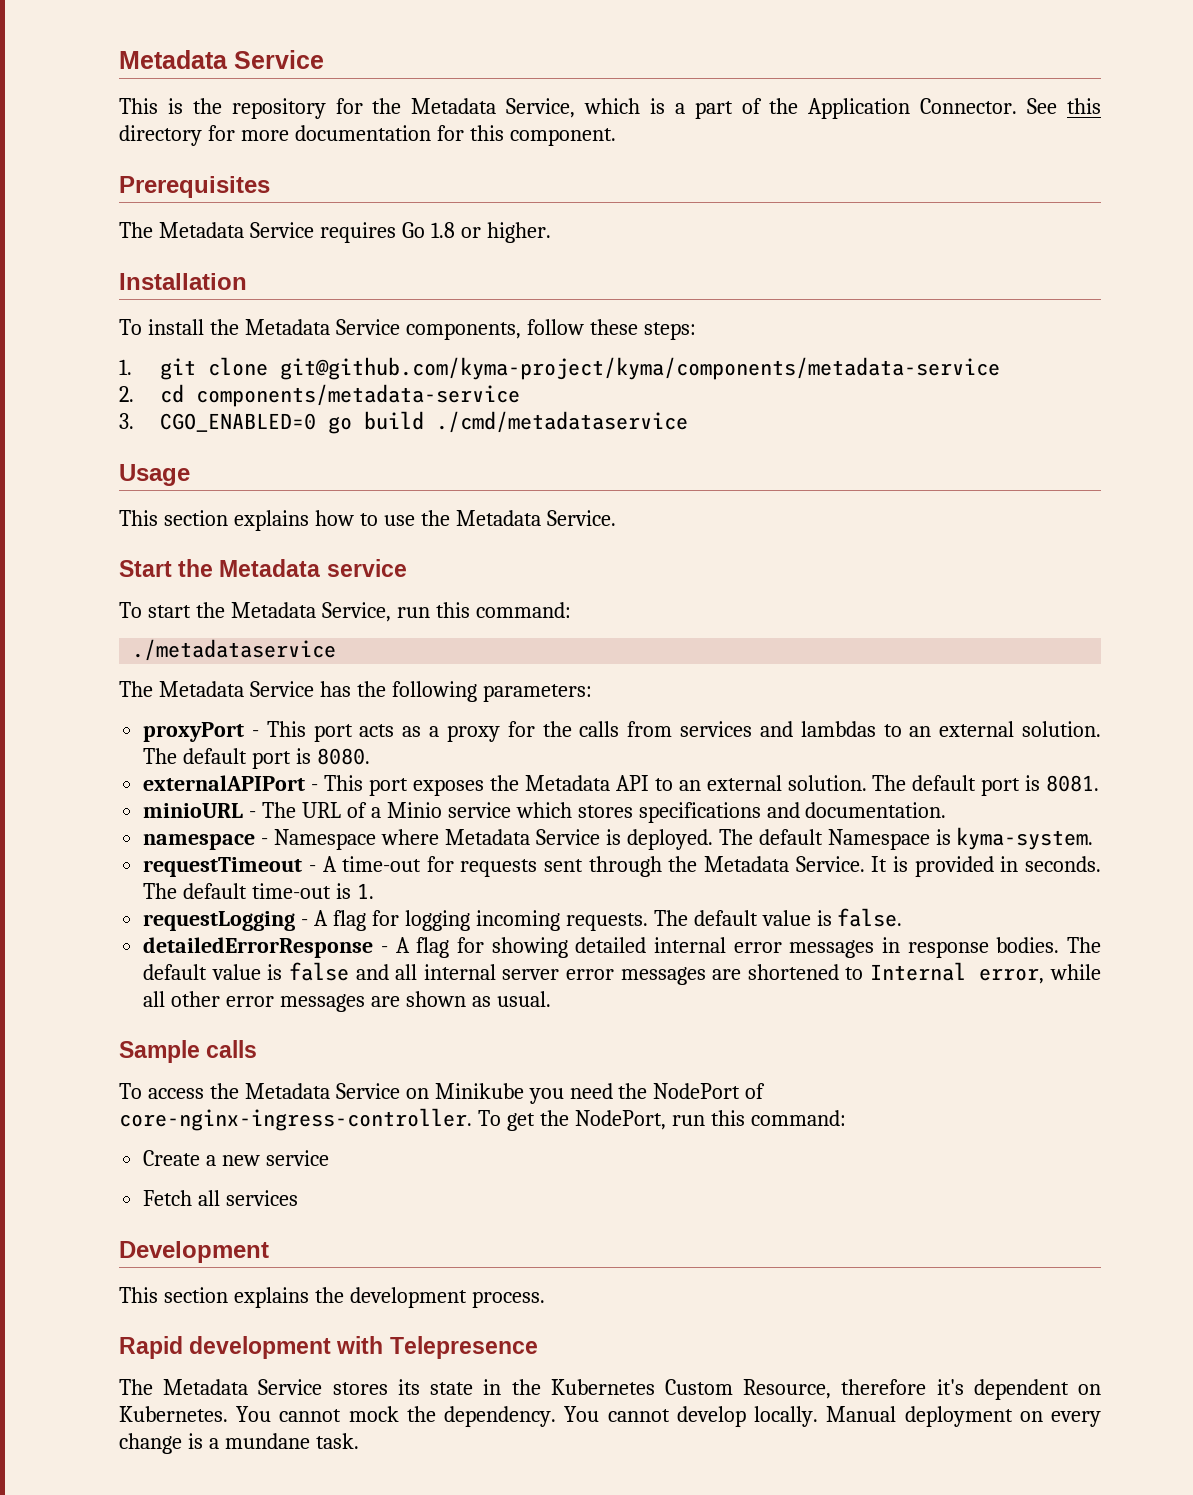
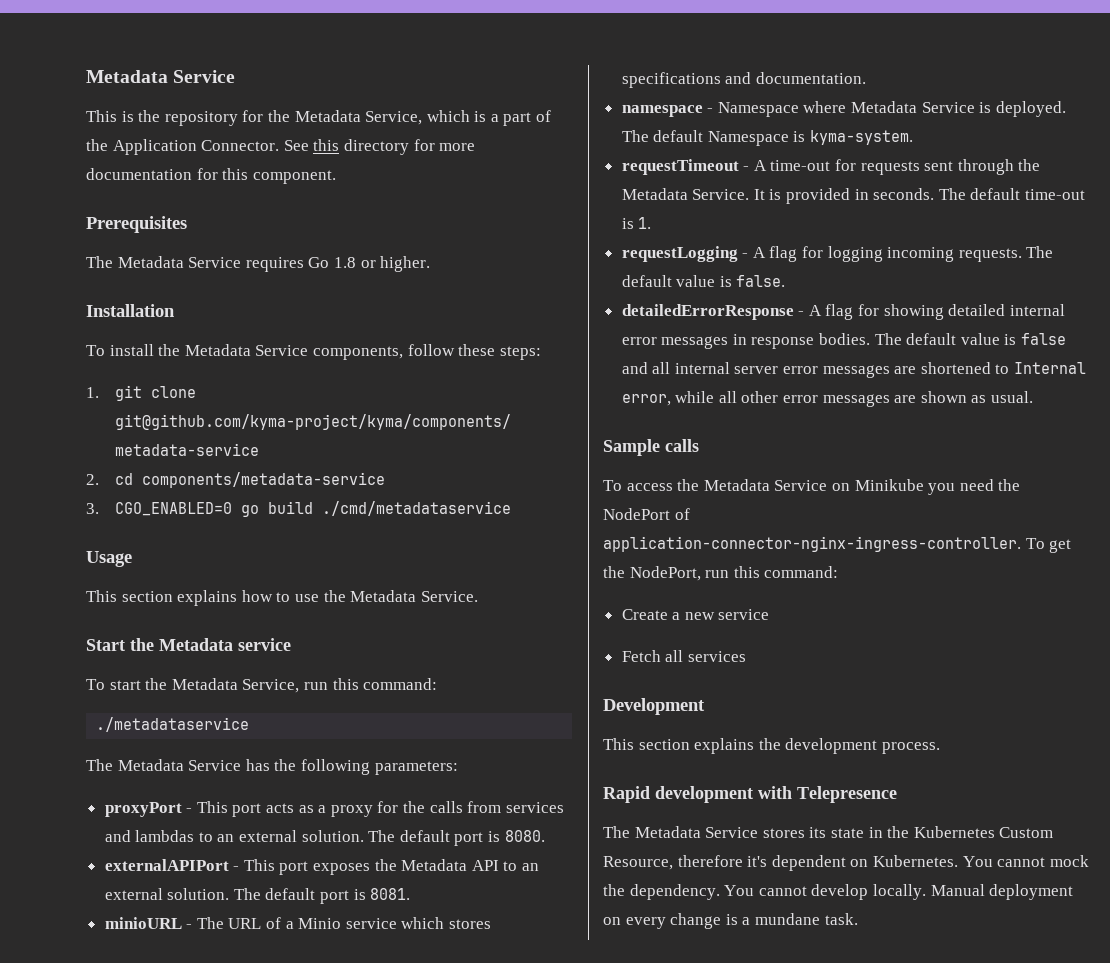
[119,1108,472,1131] core-nginx-ingress-controller. -> [603,536,1021,552] application-connector-nginx-ingress-controller.

